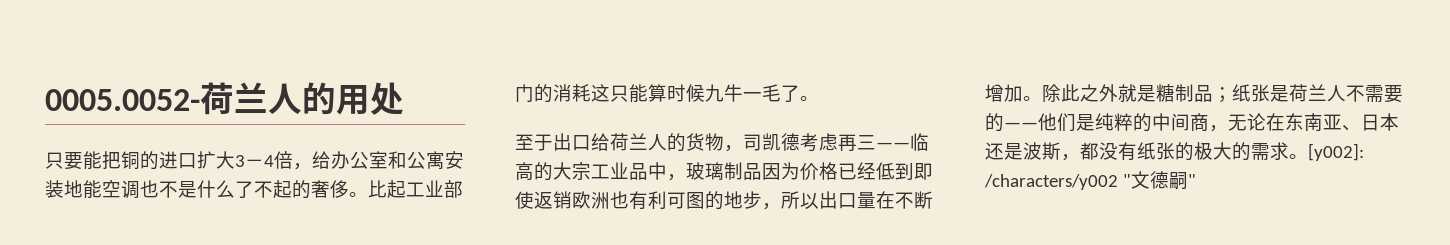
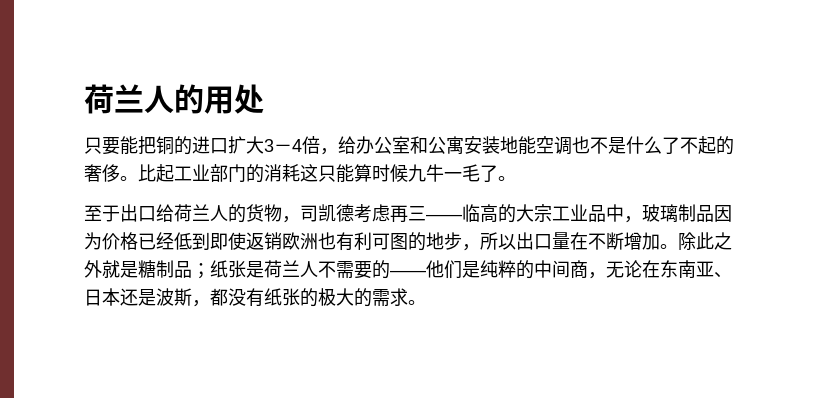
[45,89,200,111] 0005.0052- -> (84, 99) none
[1308,143,1364,161] [984,171,1196,190] [y002]: /characters/y002 "文德嗣" -> (426, 302) none

